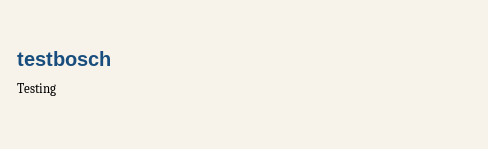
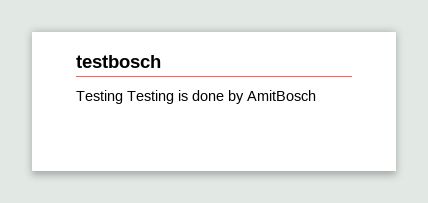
(56, 89) none -> [127,90,316,104] Testing is done by AmitBosch

